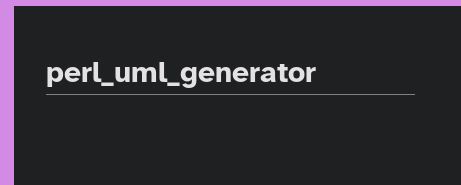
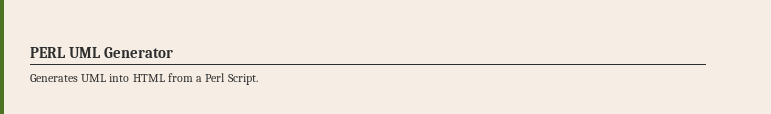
[46,62,316,88] perl_uml_generator -> [30,47,174,58] [30,73,258,85] PERL UML Generator // Generates UML into HTML from a Perl Script.

